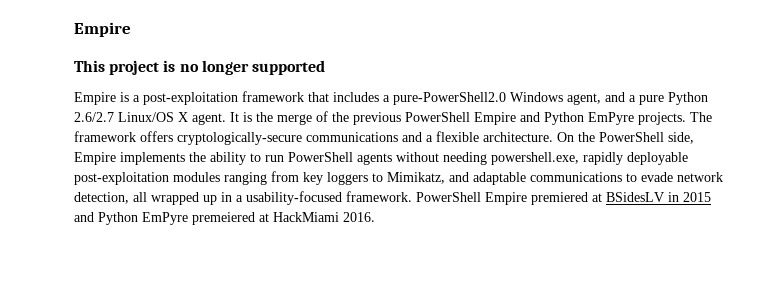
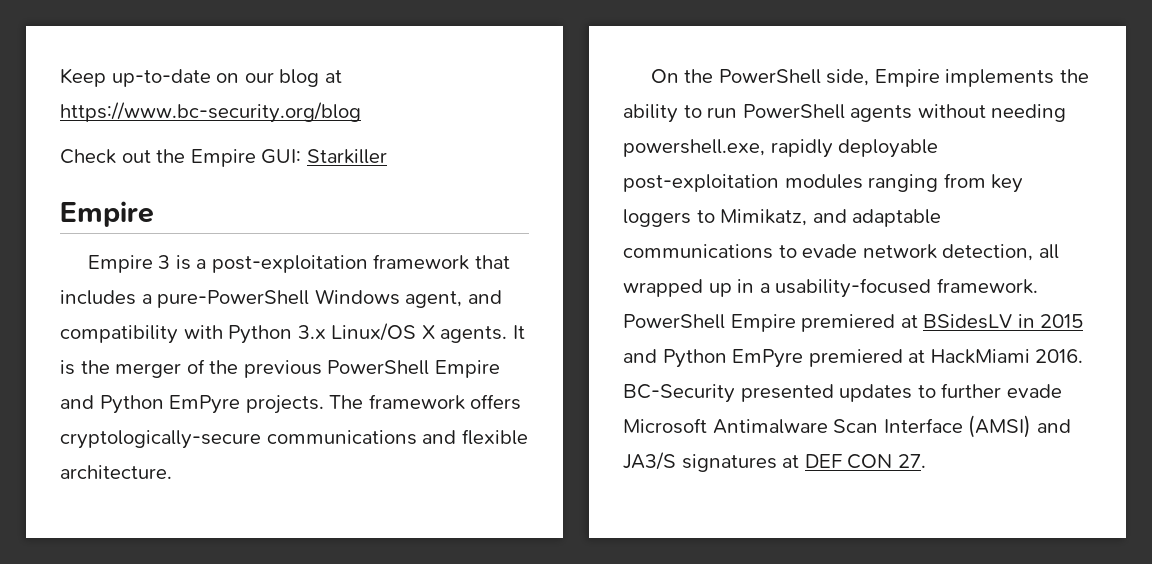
[74,22,131,37] [74,60,325,75] [74,92,116,105] Empire // This project is no longer supported // Empire -> [60,68,342,87] [60,102,361,123] [60,149,387,167] [60,201,154,227] [87,255,171,273] Keep up-to-date on our blog at https://www.bc-security.org/blog // Check out the Empire GUI: Starkiller // Empire // Empire 3
[393,92,506,105] pure-PowerShell2.0 -> [157,290,310,308] pure-PowerShell
[629,92,708,105] [74,112,114,122] a pure Python 2.6/2.7 -> [60,325,326,344] compatibility with Python 3.x
[192,113,226,125] agent. -> [440,326,508,343] agents.
[277,114,312,125] merge -> [115,363,182,378] merger
[426,135,433,142] a -> (457, 437) none
(553, 137) none -> (172, 472) //
[192,212,255,225] premeiered -> [808,349,903,367] premiered
(375, 217) none -> [623,383,1062,403] [623,415,1071,438] [623,452,926,472] BC-Security presented updates to further evade Microsoft Antimalware Scan Interface (AMSI) and JA3/S signatures at DEF CON 27.

